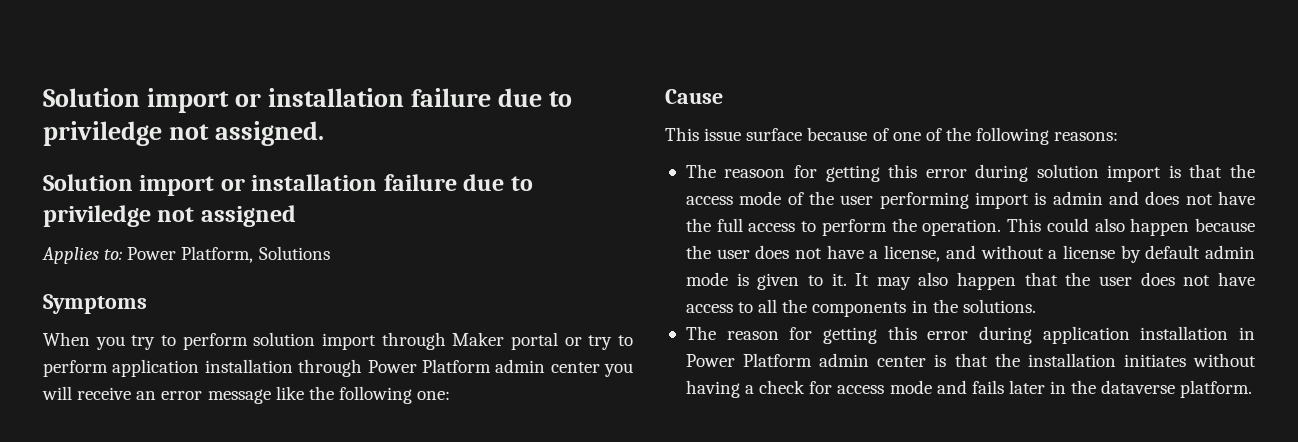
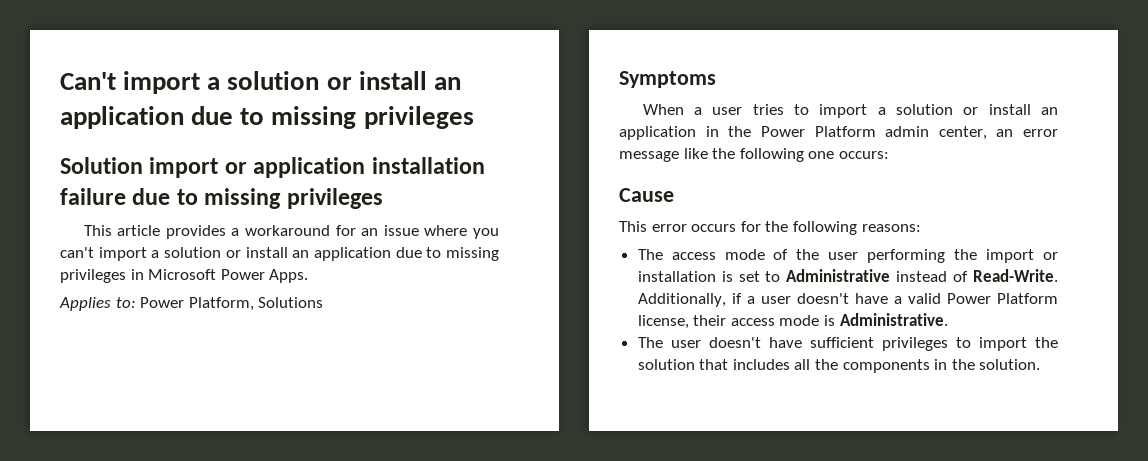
[43,88,573,113] [43,121,325,146] [43,174,533,196] [43,205,296,227] Solution import or installation failure due to priviledge not assigned. // Solution import or installation failure due to priviledge not assigned -> [60,71,461,94] [60,106,474,129] [60,157,485,178] [60,188,383,209] [83,225,500,239] [60,247,499,261] [60,269,309,283] Can't import a solution or install an application due to missing privileges // Solution import or application installation failure due to missing privileges // This article provides a workaround for an issue where you can't import a solution or install an application due to missing privileges in Microsoft Power Apps.
[95,332,633,350] [43,359,633,377] [42,386,132,400] you try to perform solution import through Maker portal or try to perform application installation through Power Platform admin center you will receive -> [694,104,1058,118] [619,126,987,140] a user tries to import a solution or install an application in the Power Platform admin center,
[417,391,451,400] one: -> [808,151,889,159] one occurs:
[704,127,1119,145] [685,164,1255,182] issue surface because of one of the following reasons: // The reasoon for getting this error during solution import is that the -> [651,221,921,235] [637,249,663,260] error occurs for the following reasons: // The
[974,191,1255,209] [685,218,1255,236] [685,245,1255,263] [685,272,1255,290] [685,302,754,313] import is admin and does not have the full access to perform the operation. This could also happen because the user does not have a license, and without a license by default admin mode is given to it. It may also happen that the user does not have access to -> [954,249,1058,263] [637,269,1058,282] [637,293,1058,307] [637,313,948,329] [637,337,1058,351] [637,359,790,370] the import or installation is set to Administrative instead of Read-Write. Additionally, if a user doesn't have a valid Power Platform license, their access mode is Administrative. // The user doesn't have sufficient privileges to import the solution that includes
[962,299,1036,313] [685,326,1255,344] [685,353,1256,367] [685,380,1253,398] solutions. // The reason for getting this error during application installation in Power Platform admin center is that the installation initiates without having a check for access mode and fails later in the dataverse platform. -> [979,359,1041,370] solution.

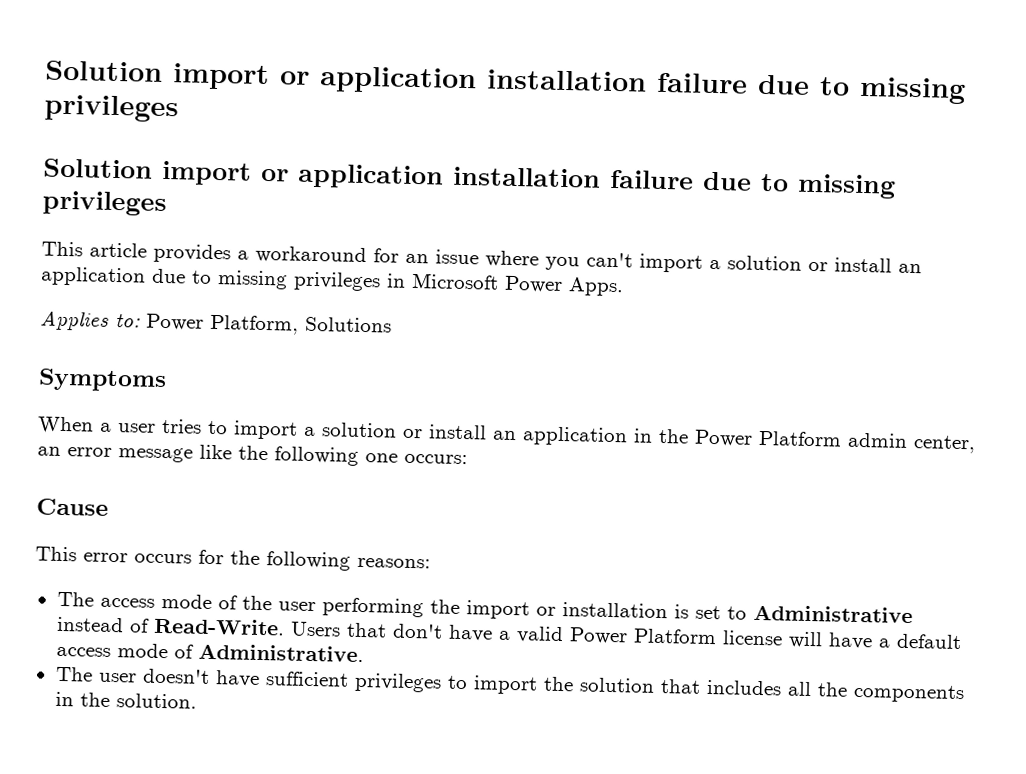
[60,71,461,94] [60,106,184,129] Can't import a solution or install an application -> [45,60,748,95] Solution import or application installation failure
[637,293,849,307] Additionally, if a user doesn't -> [289,621,443,639] Users that don't
[637,315,836,329] license, their access mode is -> [721,630,962,650] [55,643,194,659] license will have a default access mode of

